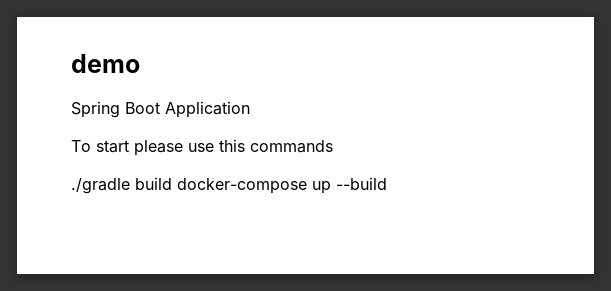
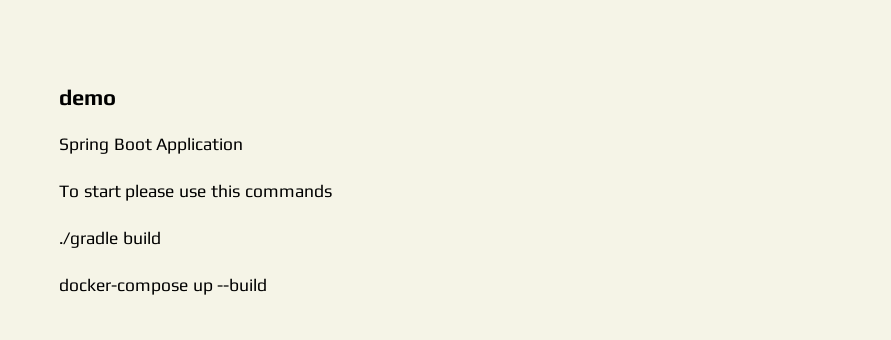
(172, 183) none -> (161, 238) //

